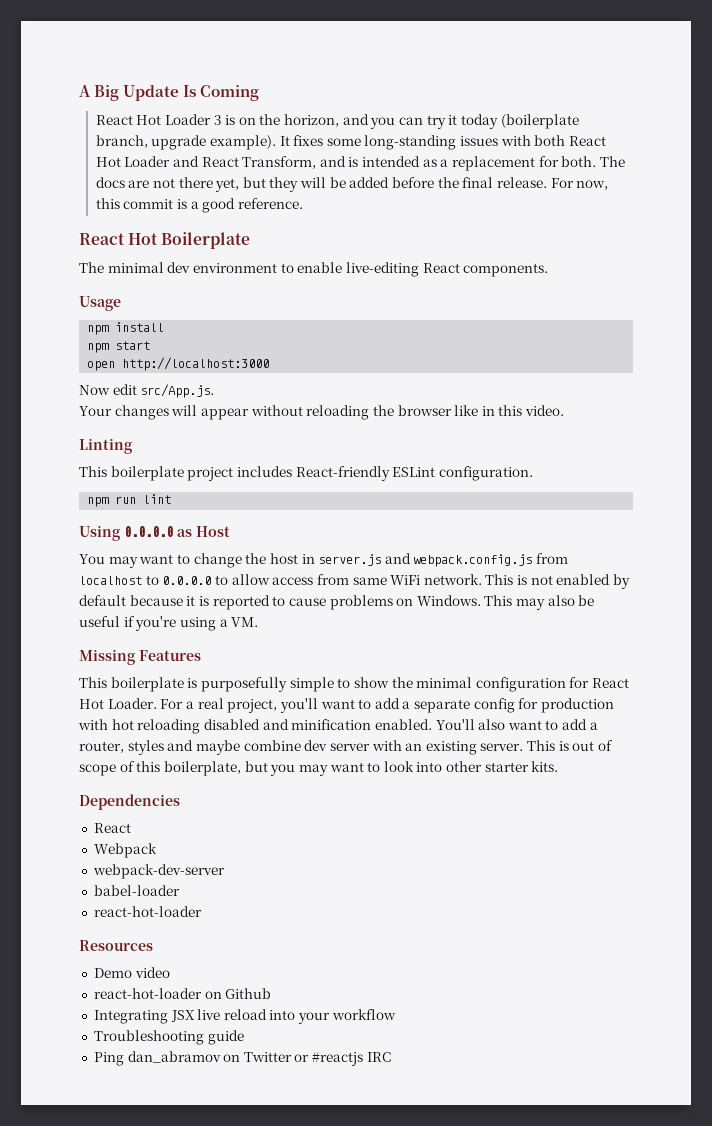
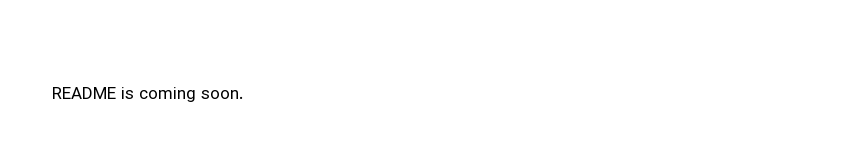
[79,85,260,101] [95,114,579,129] [95,135,607,150] [95,156,625,171] [95,177,609,192] [95,198,303,213] [79,232,251,249] [79,262,549,277] [79,296,121,311] [87,322,165,335] [87,341,151,353] [87,357,270,371] [79,384,215,398] [79,405,565,420] [79,438,133,454] [79,466,533,481] [87,494,172,507] [79,525,230,541] [79,553,569,568] [79,574,631,589] [79,595,595,610] [79,616,259,631] [79,649,201,665] [79,677,630,692] [79,698,615,713] [78,719,598,734] [79,740,614,755] [79,761,559,776] [79,794,180,810] [93,823,131,833] [93,843,157,858] [92,864,225,879] [93,885,180,896] [93,906,202,917] [79,940,153,951] [93,967,170,978] [93,988,272,999] [93,1009,396,1024] [93,1030,244,1045] [93,1051,391,1066] A Big Update Is Coming // React Hot Loader 3 is on the horizon, and you can try it today (boilerplate branch, upgrade example). It fixes some long-standing issues with both React Hot Loader and React Transform, and is intended as a replacement for both. The docs are not there yet, but they will be added before the final release. For now, this commit is a good reference. // React Hot Boilerplate // The minimal dev environment to enable live-editing React components. // Usage // npm install // npm start // open http://localhost:3000 // Now edit src/App.js. // Your changes will appear without reloading the browser like in this video. // Linting // This boilerplate project includes React-friendly ESLint configuration. // npm run lint // Using 0.0.0.0 as Host // You may want to change the host in server.js and webpack.config.js from localhost to 0.0.0.0 to allow access from same WiFi network. This is not enabled by default because it is reported to cause problems on Windows. This may also be useful if you're using a VM. // Missing Features // This boilerplate is purposefully simple to show the minimal configuration for React Hot Loader. For a real project, you'll want to add a separate config for production with hot reloading disabled and minification enabled. You'll also want to add a router, styles and maybe combine dev server with an existing server. This is out of scope of this boilerplate, but you may want to look into other starter kits. // Dependencies // React // Webpack // webpack-dev-server // babel-loader // react-hot-loader // Resources // Demo video // react-hot-loader on Github // Integrating JSX live reload into your workflow // Troubleshooting guide // Ping dan_abramov on Twitter or #reactjs IRC -> [52,87,243,102] README is coming soon.

